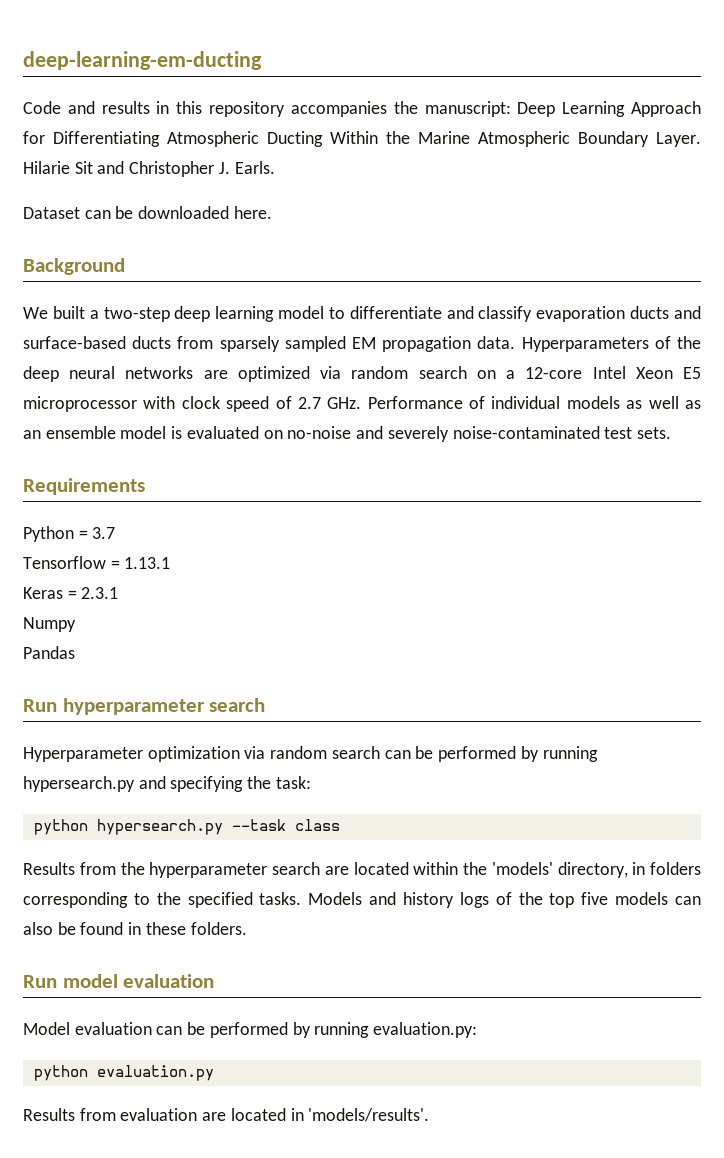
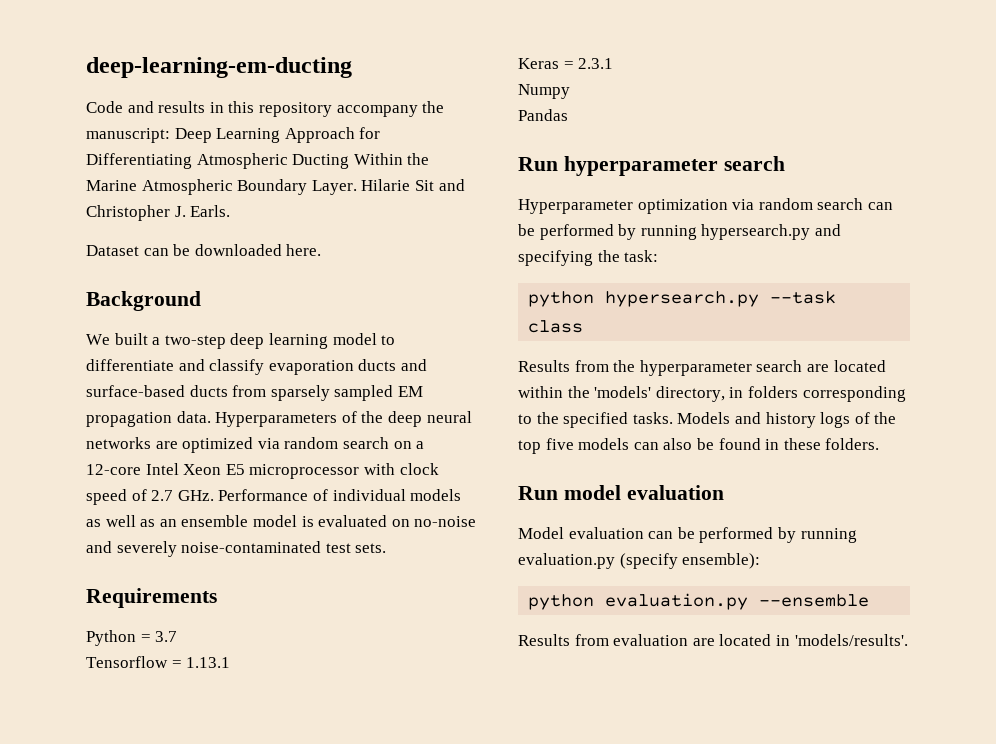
[290,101,387,117] accompanies -> [336,105,418,117] accompany
[373,1022,478,1038] evaluation.py: -> [518,553,761,569] evaluation.py (specify ensemble):
(214, 1073) none -> [759,594,870,607] --ensemble

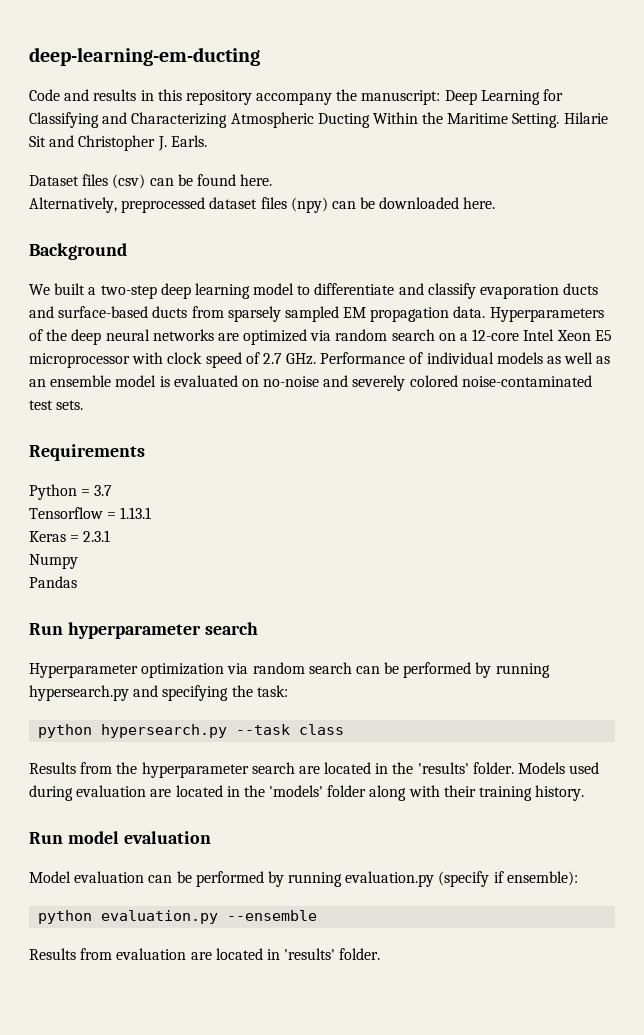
[284,127,381,143] [86,153,430,169] [86,179,357,195] Approach for Differentiating Atmospheric Ducting Within the Marine Atmospheric Boundary Layer. -> [543,89,564,101] [29,112,560,128] for Classifying and Characterizing Atmospheric Ducting Within the Maritime Setting.
(139, 250) none -> [82,174,273,189] [29,197,328,213] files (csv) can be found here. // Alternatively, preprocessed dataset files (npy)
(177, 549) none -> [409,375,458,387] colored
[518,386,906,402] [518,412,897,428] [518,438,880,454] within the 'models' directory, in folders corresponding to the specified tasks. Models and history logs of the top five models can also be found in these folders. -> [375,762,600,774] [29,785,585,801] in the 'results' folder. Models used during evaluation are located in the 'models' folder along with their training history.
(678, 561) none -> [493,871,504,883] if
[794,634,908,646] 'models/results'. -> [284,948,381,960] 'results' folder.

